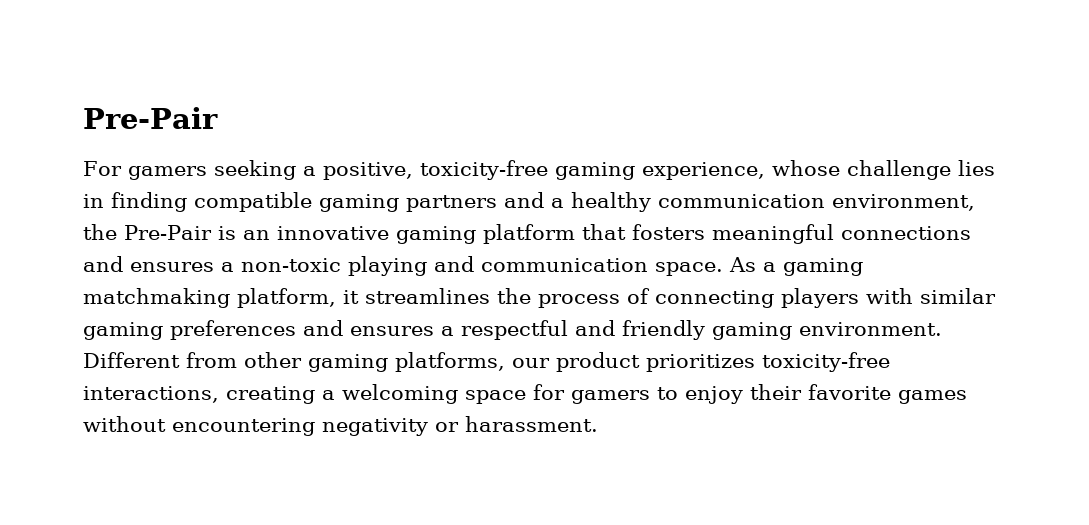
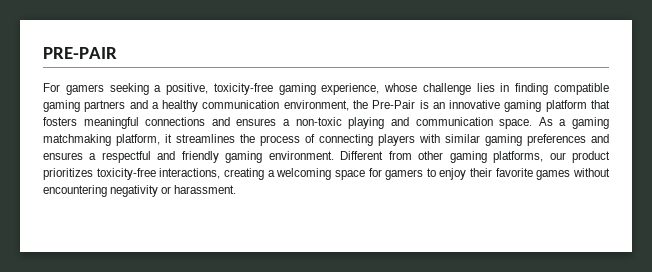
[83,107,218,129] Pre-Pair -> [43,47,117,59] PRE-PAIR

